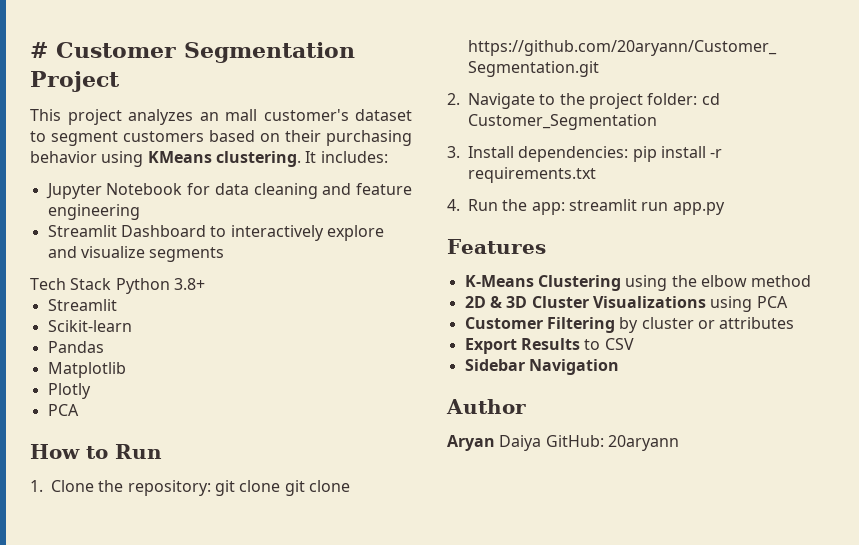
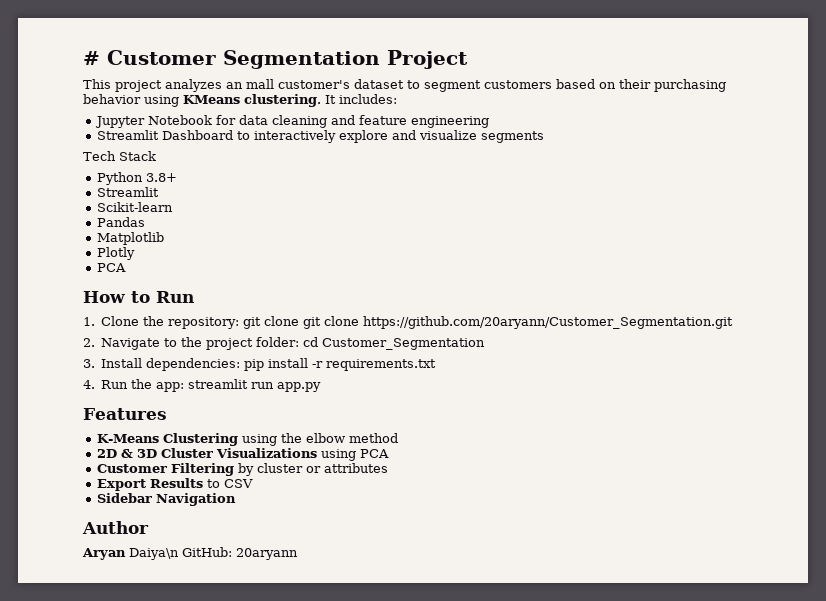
(112, 284) none -> (156, 156) //
[499,435,542,451] Daiya -> [129,548,179,560] Daiya\n

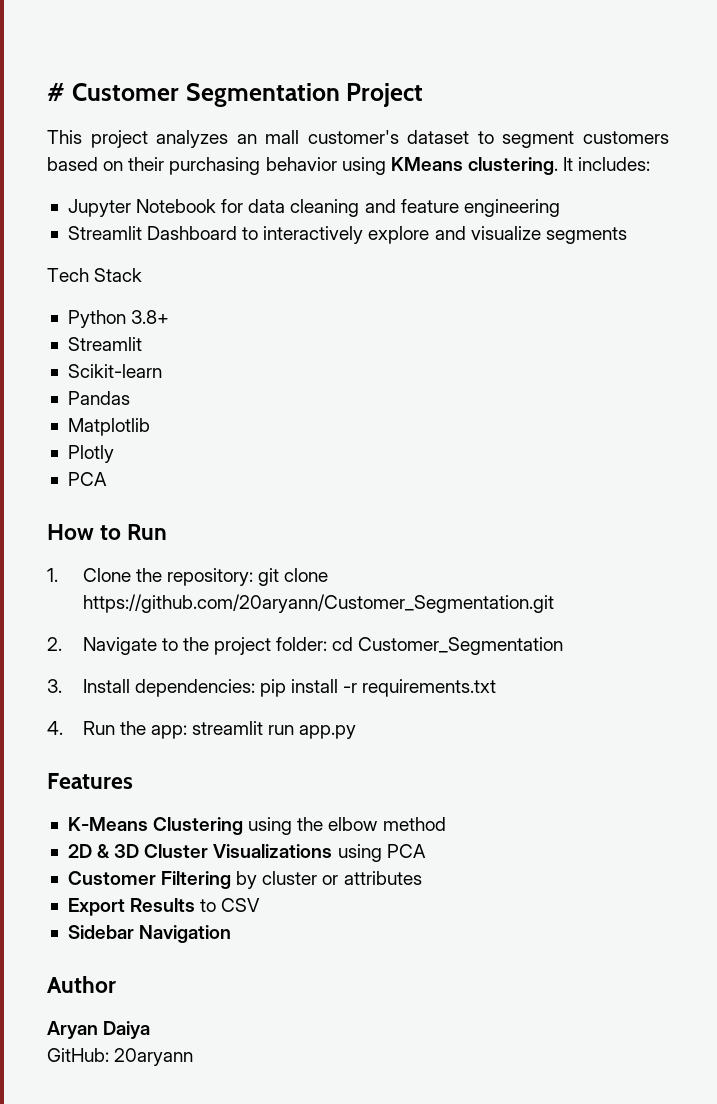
[303,316,360,329] git clone -> (329, 575) none
[129,548,179,560] Daiya\n -> [103,1021,151,1039] Daiya //

